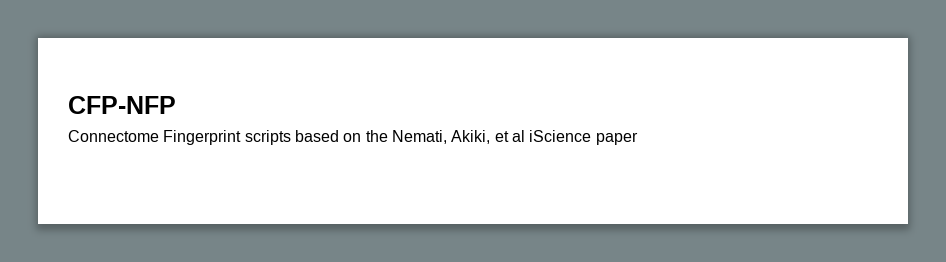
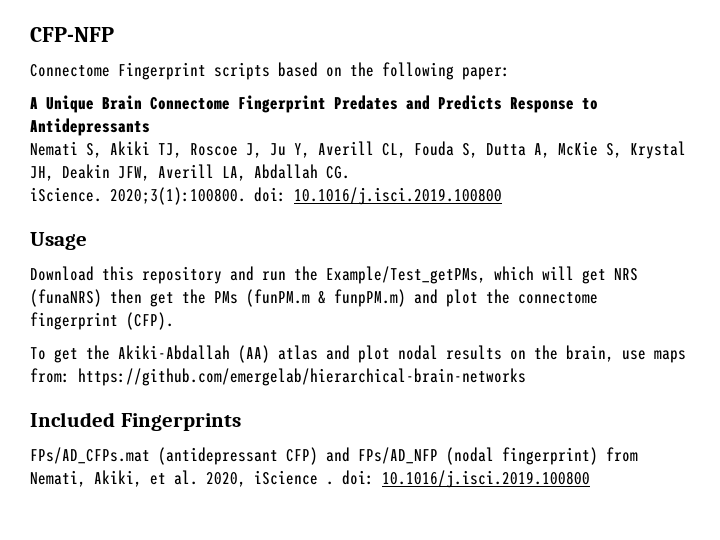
[391,130,638,145] Nemati, Akiki, et al iScience paper -> [382,62,510,80] [30,95,598,113] [30,118,150,136] [30,141,686,159] [30,164,350,181] [30,187,502,205] [30,232,87,250] [30,266,638,284] [30,289,598,307] [30,312,174,330] [30,345,686,363] [30,368,526,386] [30,412,241,431] [30,447,638,465] [30,470,590,488] following paper: // A Unique Brain Connectome Fingerprint Predates and Predicts Response to Antidepressants // Nemati S, Akiki TJ, Roscoe J, Ju Y, Averill CL, Fouda S, Dutta A, McKie S, Krystal JH, Deakin JFW, Averill LA, Abdallah CG. // iScience. 2020;3(1):100800. doi: 10.1016/j.isci.2019.100800 // Usage // Download this repository and run the Example/Test_getPMs, which will get NRS (funaNRS) then get the PMs (funPM.m & funpPM.m) and plot the connectome fingerprint (CFP). // To get the Akiki-Abdallah (AA) atlas and plot nodal results on the brain, use maps from: https://github.com/emergelab/hierarchical-brain-networks // Included Fingerprints // FPs/AD_CFPs.mat (antidepressant CFP) and FPs/AD_NFP (nodal fingerprint) from Nemati, Akiki, et al. 2020, iScience . doi: 10.1016/j.isci.2019.100800

